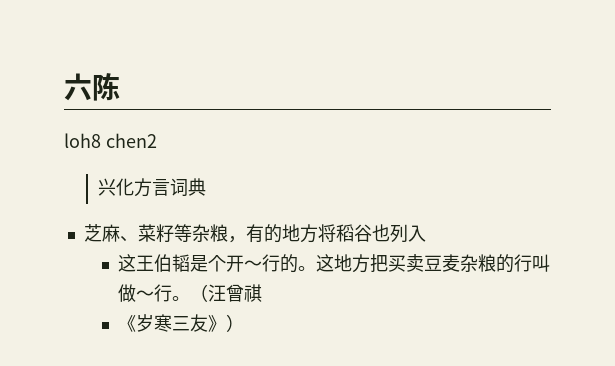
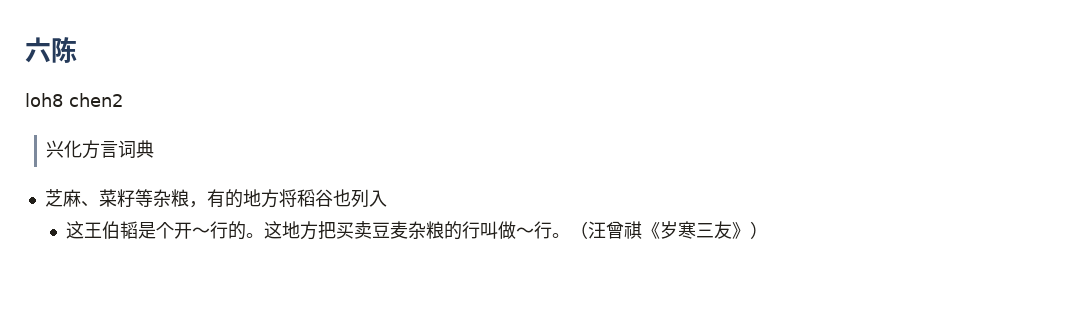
(263, 293) // -> (643, 230) none

